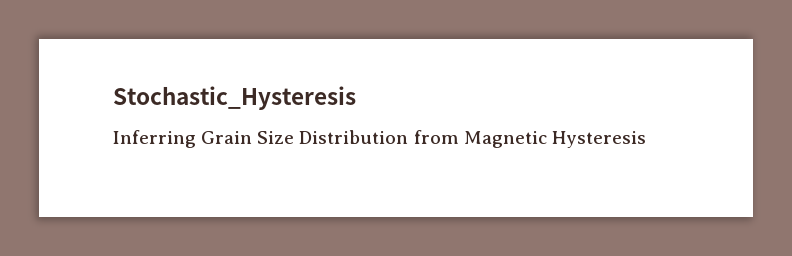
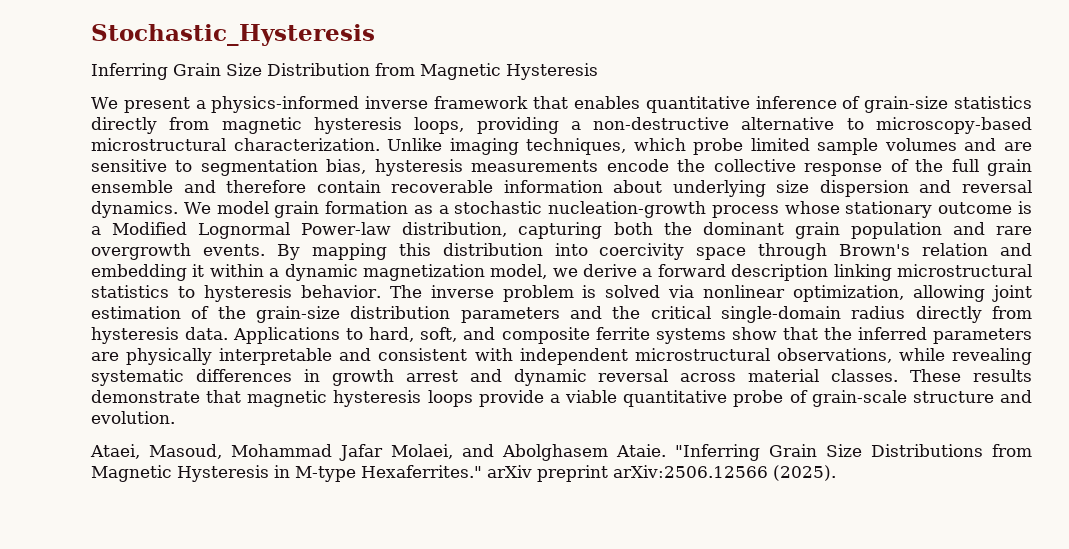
(646, 139) none -> [91,96,1032,113] [91,117,1032,134] [91,138,1032,155] [91,159,1032,176] [91,180,1032,197] [91,201,1032,218] [91,222,1033,239] [91,243,1032,260] [91,264,1032,281] [91,285,1032,302] [91,306,1032,323] [91,327,1032,344] [91,348,1032,365] [91,369,1032,386] [91,390,1032,407] [91,411,175,424] [90,444,1032,461] [91,465,836,482] // We present a physics-informed inverse framework that enables quantitative inference of grain-size statistics directly from magnetic hysteresis loops, providing a non-destructive alternative to microscopy-based microstructural characterization. Unlike imaging techniques, which probe limited sample volumes and are sensitive to segmentation bias, hysteresis measurements encode the collective response of the full grain ensemble and therefore contain recoverable information about underlying size dispersion and reversal dynamics. We model grain formation as a stochastic nucleation-growth process whose stationary outcome is a Modified Lognormal Power-law distribution, capturing both the dominant grain population and rare overgrowth events. By mapping this distribution into coercivity space through Brown's relation and embedding it within a dynamic magnetization model, we derive a forward description linking microstructural statistics to hysteresis behavior. The inverse problem is solved via nonlinear optimization, allowing joint estimation of the grain-size distribution parameters and the critical single-domain radius directly from hysteresis data. Applications to hard, soft, and composite ferrite systems show that the inferred parameters are physically interpretable and consistent with independent microstructural observations, while revealing systematic differences in growth arrest and dynamic reversal across material classes. These results demonstrate that magnetic hysteresis loops provide a viable quantitative probe of grain-scale structure and evolution. // Ataei, Masoud, Mohammad Jafar Molaei, and Abolghasem Ataie. "Inferring Grain Size Distributions from Magnetic Hysteresis in M-type Hexaferrites." arXiv preprint arXiv:2506.12566 (2025).

